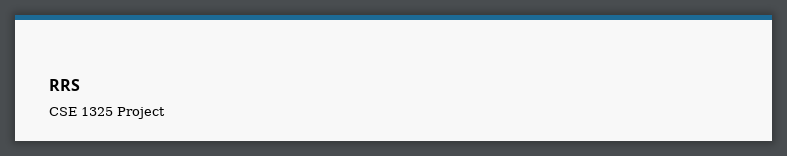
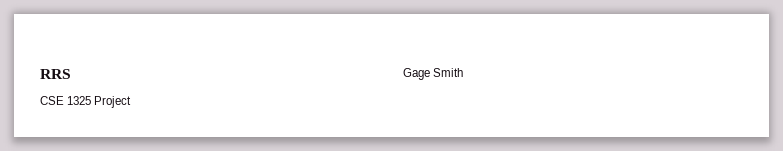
(165, 113) none -> [403,68,464,80] // Gage Smith

